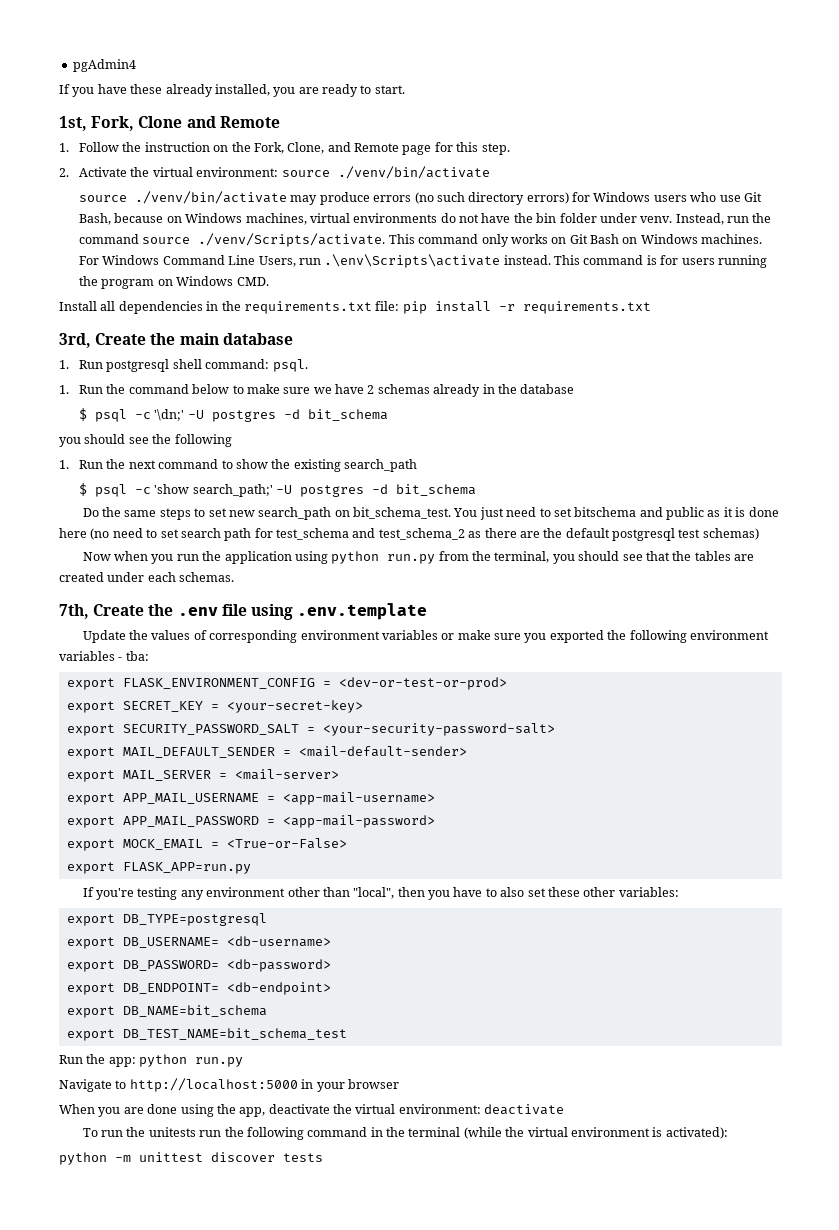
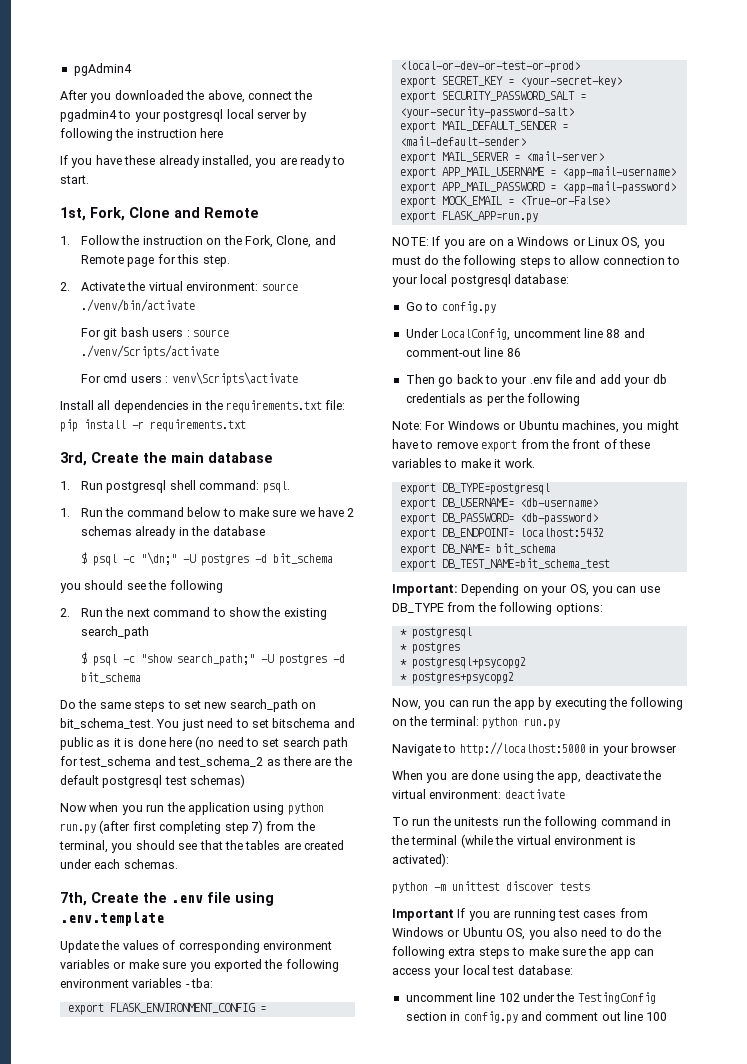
(136, 65) none -> [60,90,313,103] [60,109,308,122] [60,128,224,141] // After you downloaded the above, connect the pgadmin4 to your postgresql local server by following the instruction here
[79,191,762,205] [79,213,772,225] [79,233,763,247] [79,254,767,268] [79,276,269,289] source ./venv/bin/activate may produce errors (no such directory errors) for Windows users who use Git Bash, because on Windows machines, virtual environments do not have the bin folder under venv. Instead, run the command source ./venv/Scripts/activate. This command only works on Git Bash on Windows machines. For Windows Command Line Users, run .\env\Scripts\activate instead. This command is for users running the program on Windows CMD. -> [81,327,229,340] [81,345,220,359] [81,372,298,386] For git bash users : source ./venv/Scripts/activate // For cmd users : venv\Scripts\activate
[154,409,185,421] '\dn;' -> [141,552,178,565] "\dn;"
[59,460,69,469] 1. -> [60,608,70,617] 2.
[154,484,273,497] 'show search_path;' -> [141,654,256,666] "show search_path;"
(436, 559) none -> [99,820,263,834] (after first completing step 7)
[338,677,507,690] <dev-or-test-or-prod> -> [399,61,580,73] <local-or-dev-or-test-or-prod>
[82,887,679,900] If you're testing any environment other than "local", then you have to also set these other variables: -> [392,236,665,249] [392,255,680,268] [392,274,570,287] [405,301,496,314] [405,328,645,341] [405,347,521,357] [405,374,667,387] [405,393,581,406] [392,420,679,433] [392,439,650,452] [392,458,535,468] NOTE: If you are on a Windows or Linux OS, you must do the following steps to allow connection to your local postgresql database: // Go to config.py // Under LocalConfig, uncomment line 88 and comment-out line 86 // Then go back to your .env file and add your db credentials as per the following // Note: For Windows or Ubuntu machines, you might have to remove export from the front of these variables to make it work.
[226,982,331,995] [66,1005,267,1018] <db-endpoint> // export DB_NAME=bit_schema -> [519,528,604,537] [399,543,556,556] localhost:5432 // export DB_NAME= bit_schema
[59,1054,136,1067] Run the app: -> [392,583,660,596] [392,602,603,615] [399,627,472,639] [399,642,460,654] [399,657,526,669] [399,672,514,684] [392,697,684,710] [392,716,479,726] Important: Depending on your OS, you can use DB_TYPE from the following options: // * postgresql // * postgres // * postgresql+psycopg2 // * postgres+psycopg2 // Now, you can run the app by executing the following on the terminal:
(323, 1157) none -> [392,908,648,921] [392,927,662,940] [392,946,654,959] [392,965,573,978] [405,992,656,1004] [405,1011,668,1024] // Important If you are running test cases from Windows or Ubuntu OS, you also need to do the following extra steps to make sure the app can access your local test database: // uncomment line 102 under the TestingConfig section in config.py and comment out line 100

